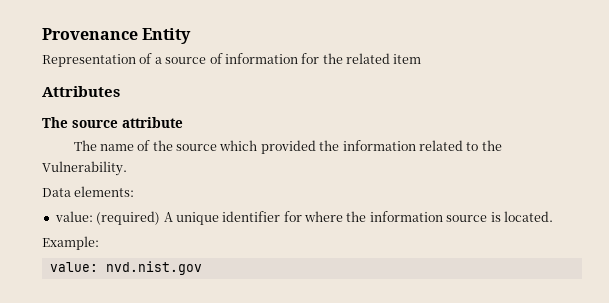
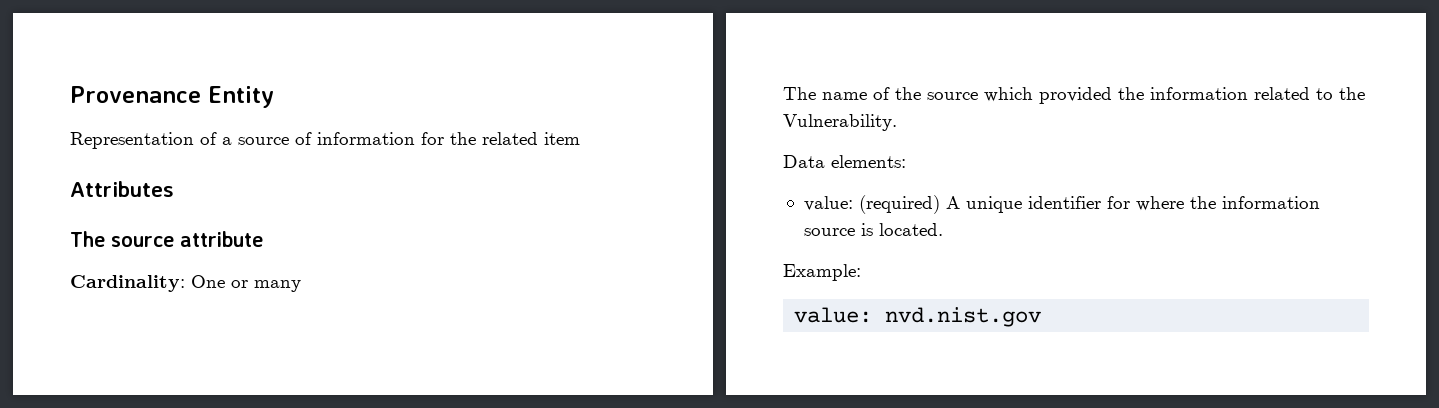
(183, 122) none -> [70,275,301,292] // Cardinality: One or many

